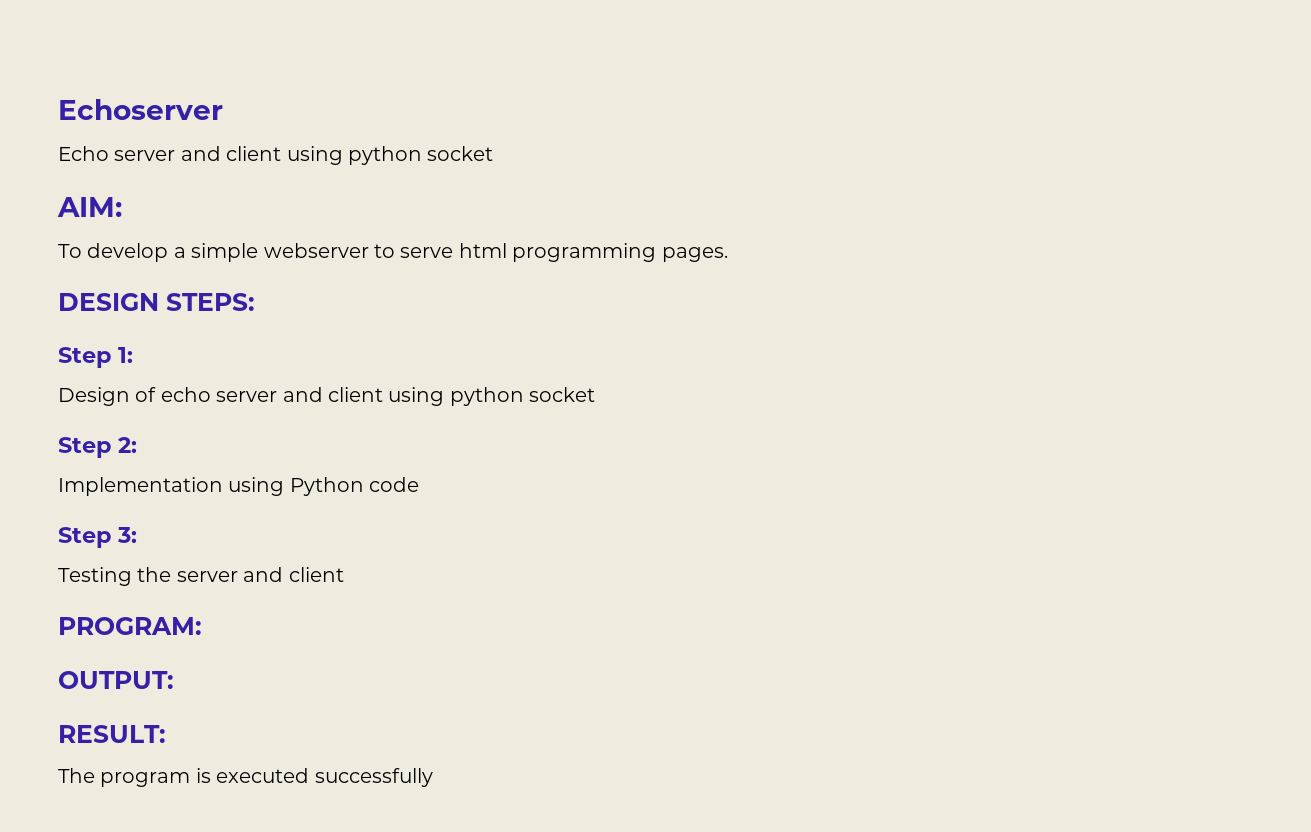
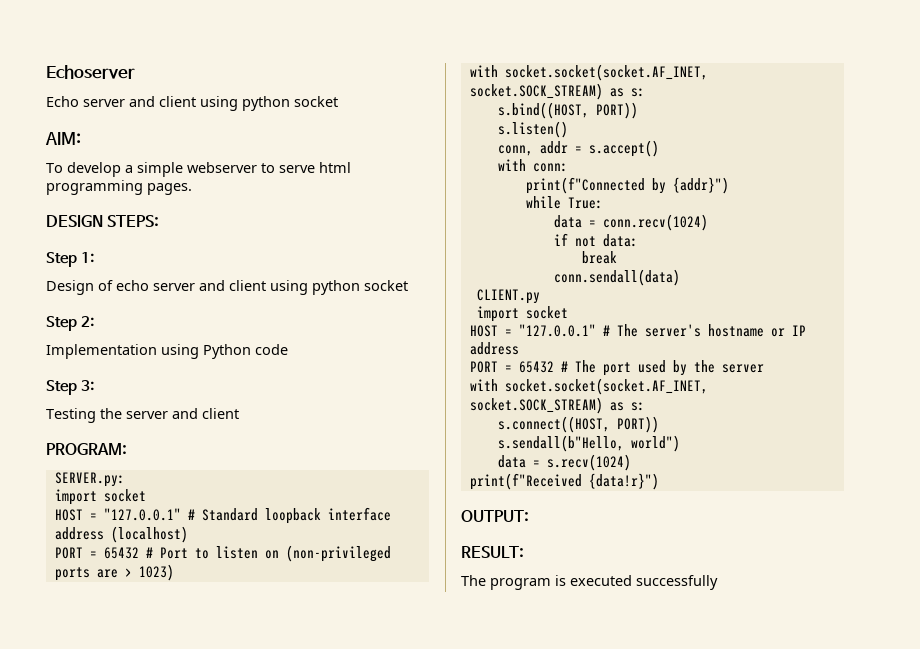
(202, 626) none -> [54,472,125,487] [54,489,146,505] [54,507,391,524] [54,526,188,543] [54,545,391,562] [54,564,174,581] [469,64,708,81] [469,83,645,100] [497,102,638,119] [497,121,568,138] [497,140,659,157] [497,159,568,172] [525,177,729,194] [525,196,603,209] [553,214,708,231] [553,233,638,247] [581,251,617,264] [553,269,680,286] [476,289,540,304] [476,306,568,322] [469,324,806,337] [469,342,519,355] [469,360,764,376] [469,378,708,395] [469,397,645,414] [497,416,659,433] [497,435,680,452] [497,454,631,471] [469,473,659,490] // SERVER.py: // import socket // HOST = "127.0.0.1" # Standard loopback interface address (localhost) // PORT = 65432 # Port to listen on (non-privileged ports are > 1023) // with socket.socket(socket.AF_INET, socket.SOCK_STREAM) as s: // s.bind((HOST, PORT)) // s.listen() // conn, addr = s.accept() // with conn: // print(f"Connected by {addr}") // while True: // data = conn.recv(1024) // if not data: // break // conn.sendall(data) // CLIENT.py // import socket // HOST = "127.0.0.1" # The server's hostname or IP address // PORT = 65432 # The port used by the server // with socket.socket(socket.AF_INET, socket.SOCK_STREAM) as s: // s.connect((HOST, PORT)) // s.sendall(b"Hello, world") // data = s.recv(1024) // print(f"Received {data!r}")

